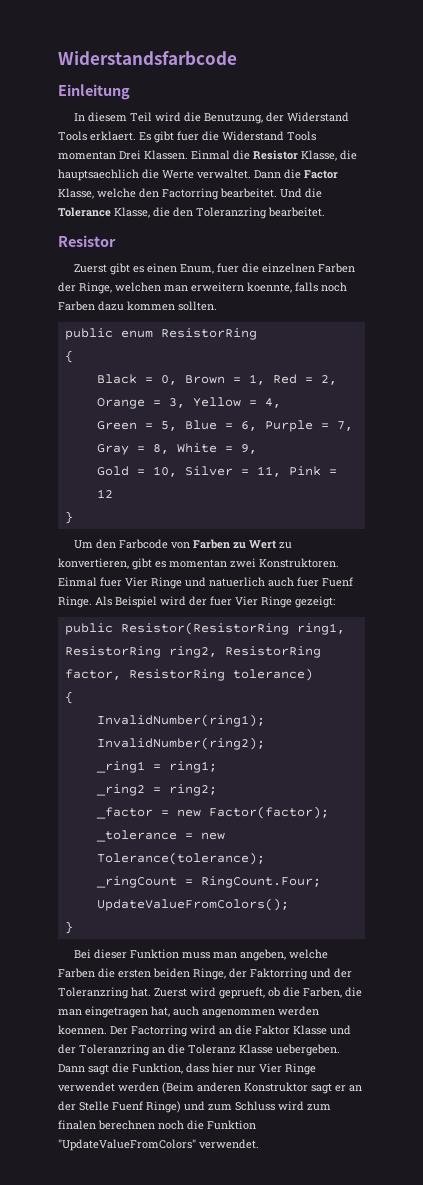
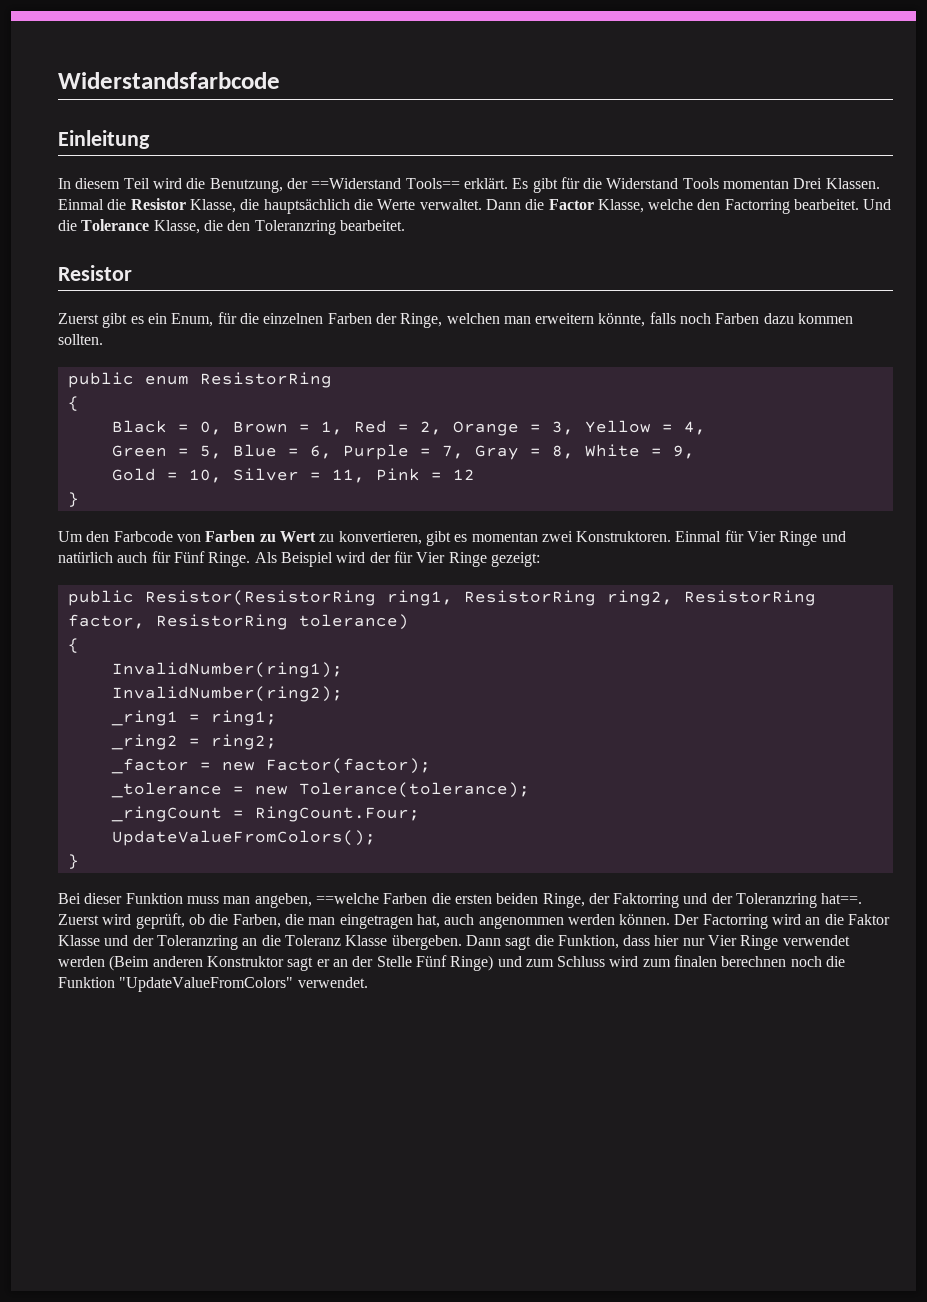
[286,112,349,122] [58,131,136,141] Widerstand Tools erklaert. -> [311,178,508,189] ==Widerstand Tools== erklärt.
[177,131,199,141] fuer -> [560,177,580,189] für
[58,169,139,181] hauptsaechlich -> [263,199,350,214] hauptsächlich
[146,263,239,274] einen Enum, fuer -> [147,312,237,327] ein Enum, für
[247,282,292,293] koennte, -> [598,313,646,327] könnte,
[100,577,122,587] fuer -> [724,530,744,542] für
[209,577,353,587] natuerlich auch fuer Fuenf -> [58,551,205,563] natürlich auch für Fünf
[210,596,232,606] fuer -> [393,551,413,563] für
[288,949,328,959] welche -> [315,893,379,904] ==welche
[131,987,151,997] hat. -> [821,893,863,904] hat==.
[219,987,265,999] geprueft, -> [135,913,185,929] geprüft,
[58,1025,107,1035] koennen. -> [619,914,671,925] können.
[276,1044,340,1056] uebergeben. -> [391,935,462,950] übergeben.
[112,1101,143,1111] Fuenf -> [415,955,447,967] Fünf

